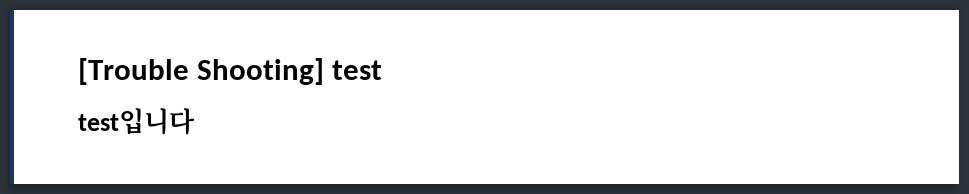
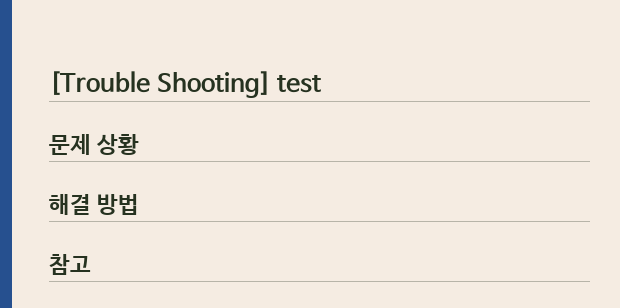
[78,108,195,135] test입니다 -> [49,134,140,155] [49,194,140,215] [49,254,91,275] 문제 상황 // 해결 방법 // 참고

